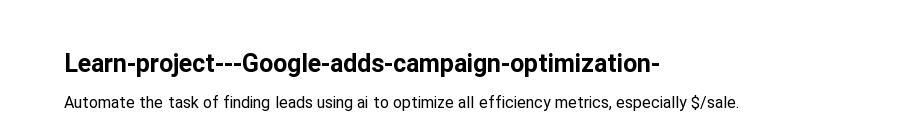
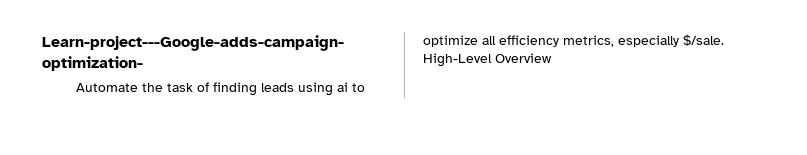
(740, 102) none -> [423,53,552,67] High-Level Overview

